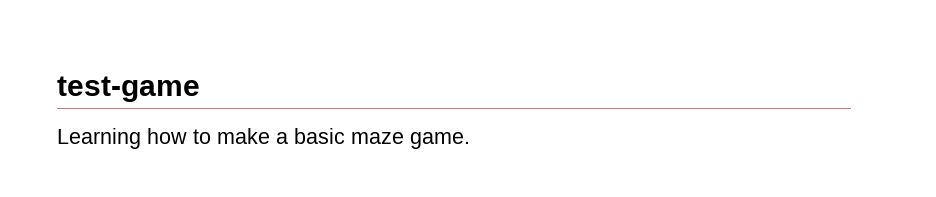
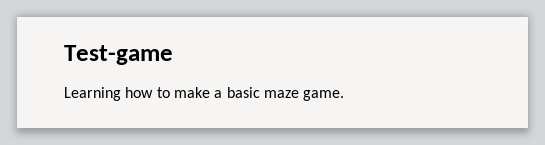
[57,76,200,102] test-game -> [64,45,173,65] Test-game

